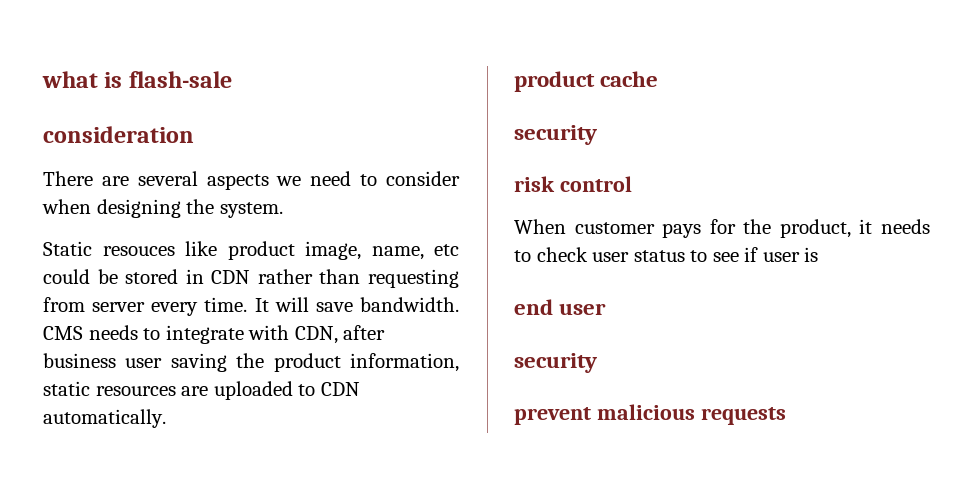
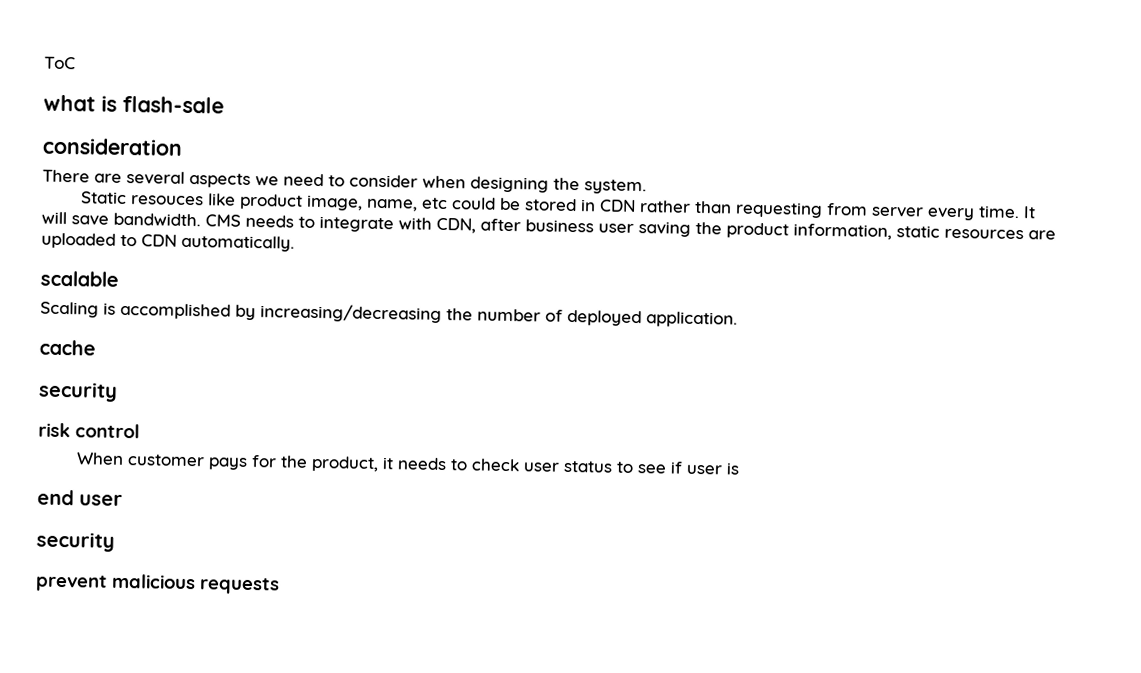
(42, 79) none -> [44,56,76,70] ToC //
[514,71,595,92] product -> [40,270,119,287] [40,301,738,328] scalable // Scaling is accomplished by increasing/decreasing the number of deployed application. //

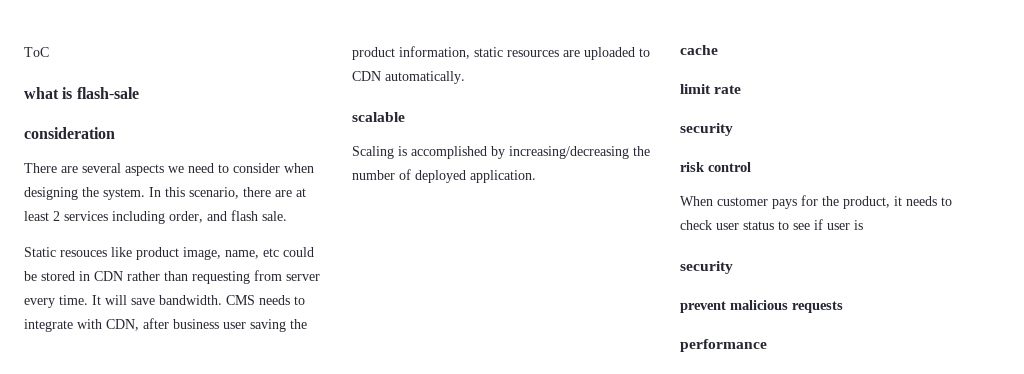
(647, 187) none -> [149,187,306,199] [24,210,287,224] In this scenario, there are at least 2 services including order, and flash sale.
(96, 347) none -> [680,84,742,94] // limit rate
[37,489,123,506] // end user -> (863, 225) none
(280, 586) none -> [680,339,767,352] // performance

